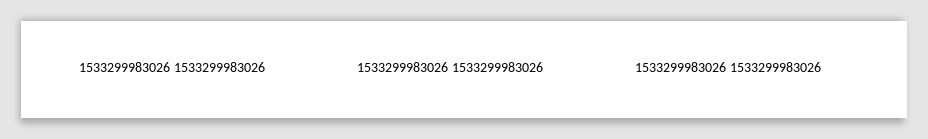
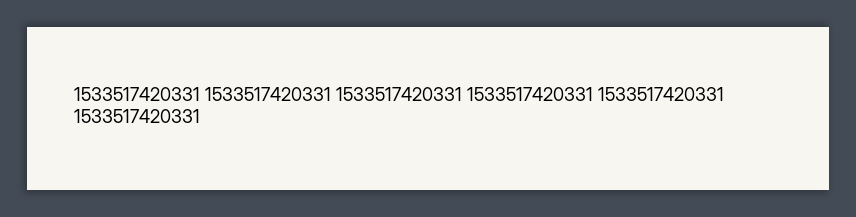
[79,62,821,72] 1533299983026 1533299983026 1533299983026 1533299983026 1533299983026 1533299983026 -> [74,87,724,101] [74,109,200,123] 1533517420331 1533517420331 1533517420331 1533517420331 1533517420331 1533517420331

